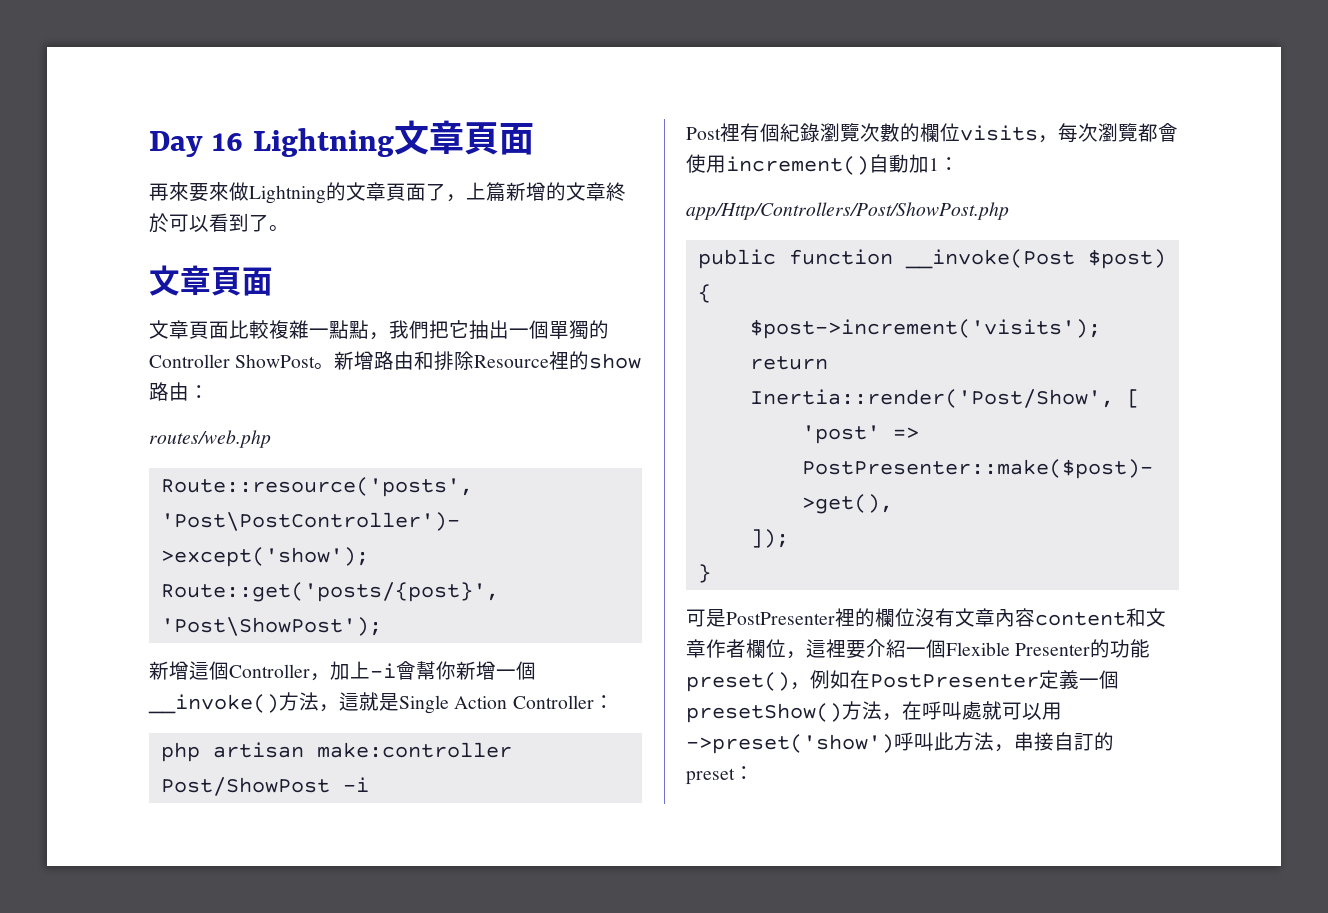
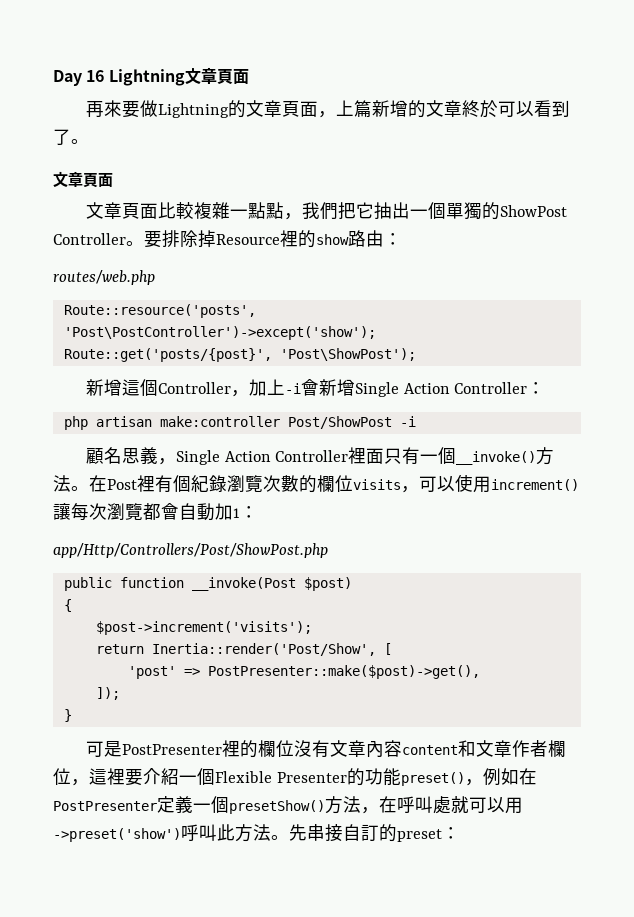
[209,182,229,201] 來 -> (140, 109) none
[426,183,446,201] 了 -> (318, 109) none
[149,351,475,371] Controller ShowPost。新增路由和排除 -> [499,205,567,217] [53,230,216,248] ShowPost Controller。要排除掉
[416,661,536,680] [148,692,399,714] 幫你新增一個__invoke()方法，這就是 -> [318,379,355,396] 新增
(369, 784) none -> [85,447,555,465] [53,475,107,492] 顧名思義，Single Action Controller裡面只有一個__invoke()方法。在
(1058, 139) none -> [419,474,579,493] [53,503,71,520] 可以使用increment()讓
[686,154,869,175] 使用increment() -> (179, 511) none
[994,744,1014,752] ， -> [271,824,307,841] 。先

